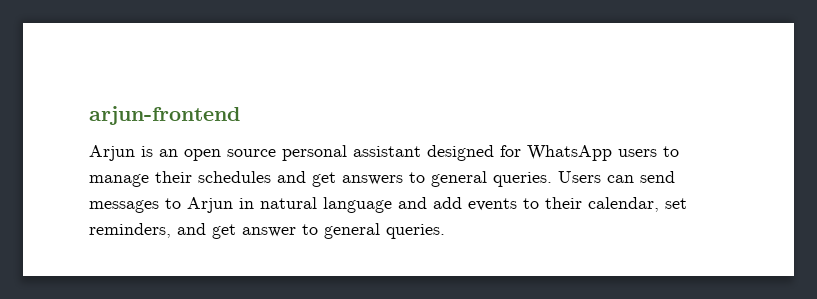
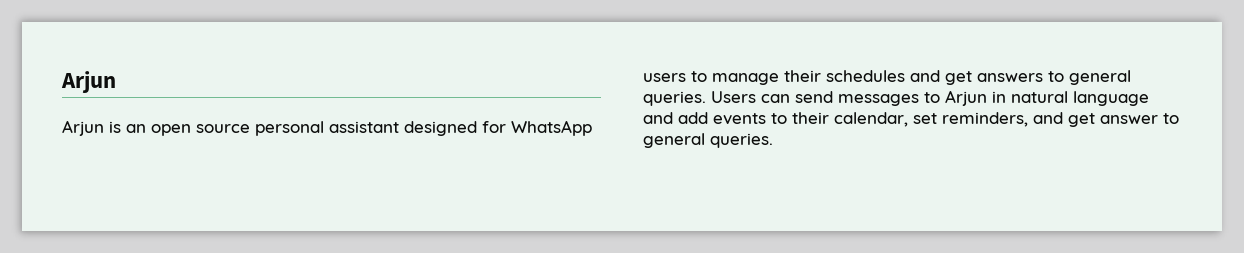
[89,106,240,125] arjun-frontend -> [61,71,116,93] Arjun

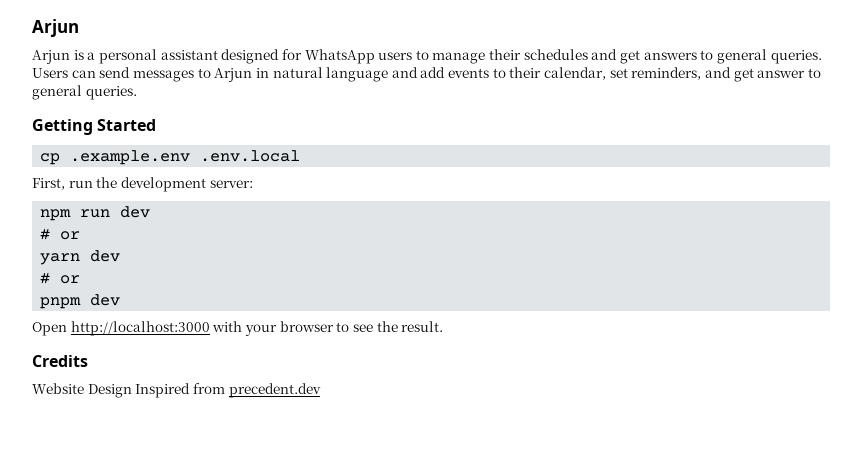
[126,124,250,136] an open source -> [87,52,96,60] a
(773, 140) none -> [32,119,157,135] [40,150,301,165] [32,177,253,192] [40,206,151,221] [40,228,81,240] [40,250,121,265] [40,272,81,284] [40,294,121,309] [32,321,444,336] [32,355,88,367] [32,383,321,398] // Getting Started // cp .example.env .env.local // First, run the development server: // npm run dev // # or // yarn dev // # or // pnpm dev // Open http://localhost:3000 with your browser to see the result. // Credits // Website Design Inspired from precedent.dev

